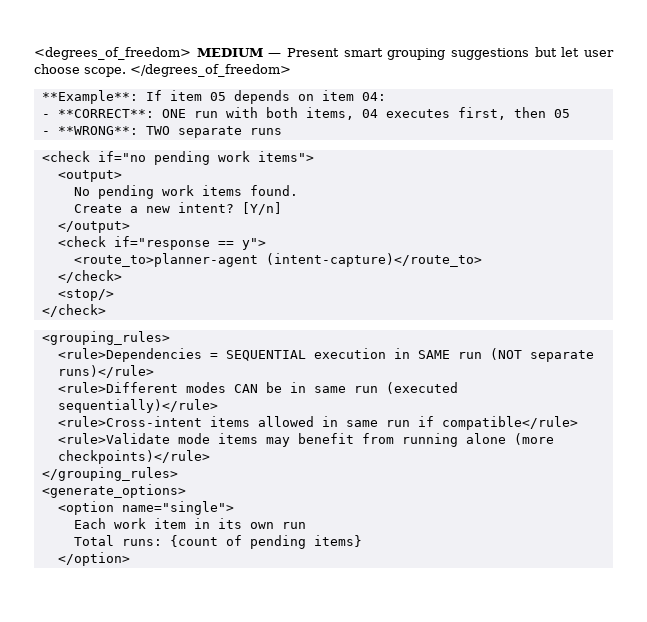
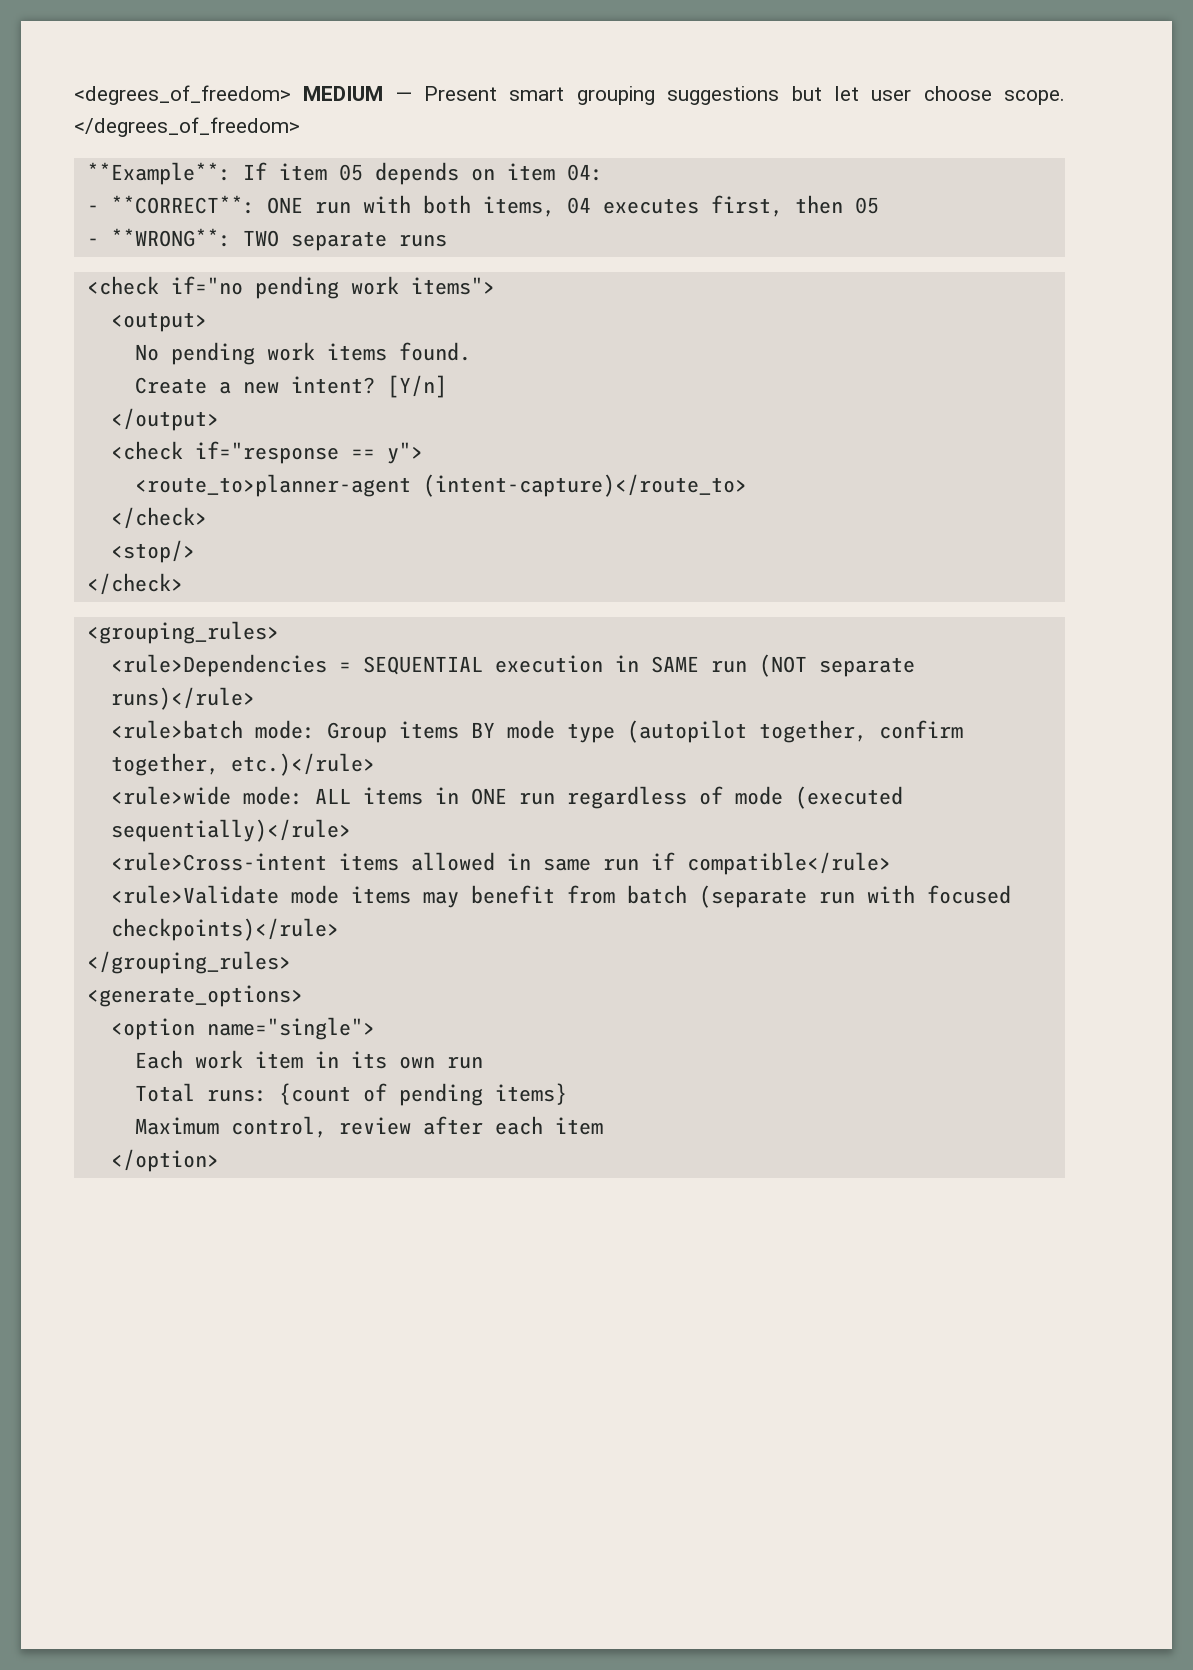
[57,382,378,393] <rule>Different modes CAN be in same run -> [110,720,963,743] [110,753,375,776] [110,786,783,809] <rule>batch mode: Group items BY mode type (autopilot together, confirm together, etc.)</rule> // <rule>wide mode: ALL items in ONE run regardless of mode
[401,433,554,447] running alone (more -> [626,885,1011,908] batch (separate run with focused
(362, 541) none -> [134,1116,603,1138] // Maximum control, review after each item

